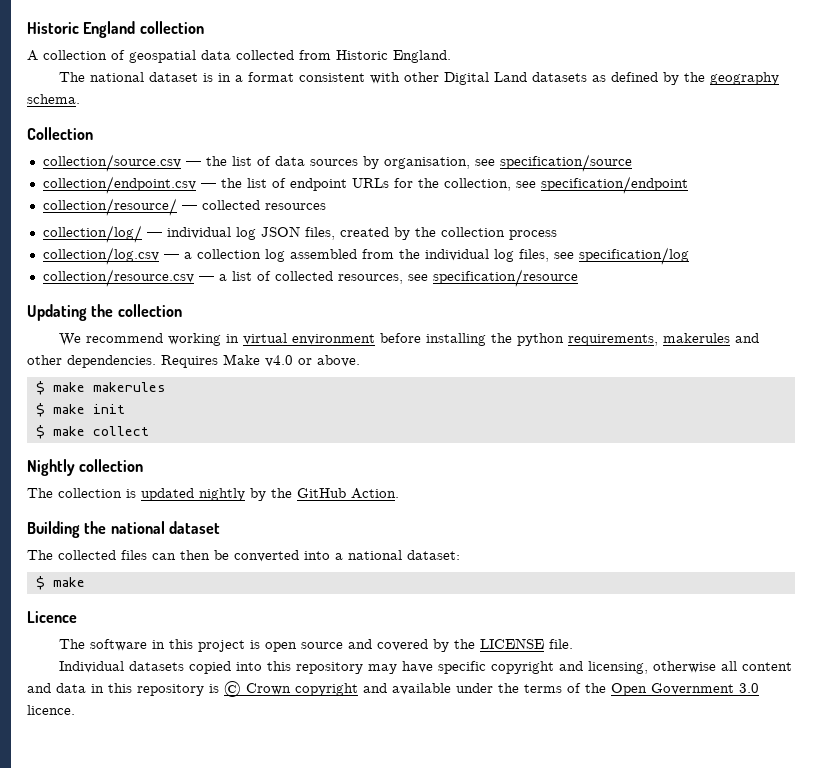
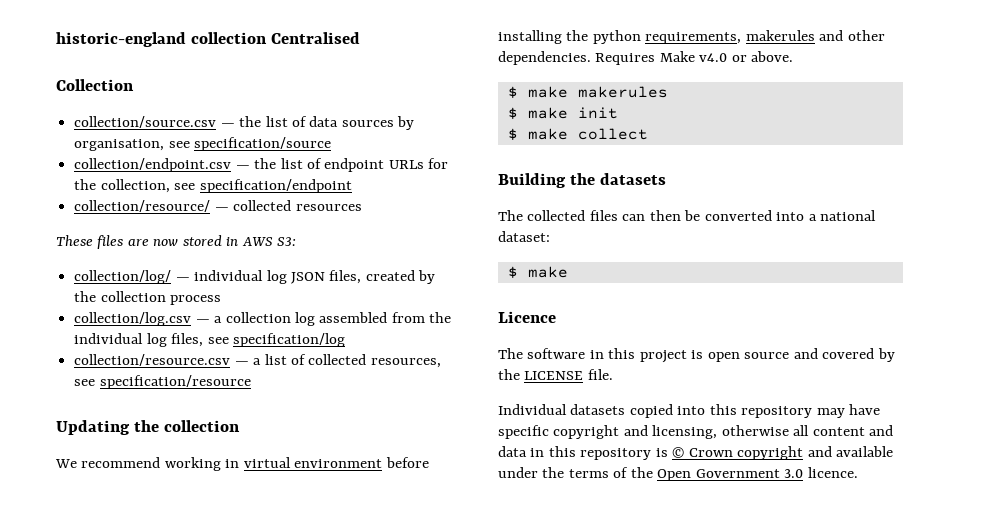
[27,21,204,38] [27,50,451,63] [59,72,780,85] [27,94,80,104] Historic England collection // A collection of geospatial data collected from Historic England. // The national dataset is in a format consistent with other Digital Land datasets as defined by the geography schema. -> [56,32,361,47] historic-england collection Centralised
(326, 206) none -> [56,235,297,249] // These files are now stored in AWS S3:
[27,459,144,476] [27,488,399,501] // Nightly collection // The collection is updated nightly by the GitHub Action. -> (648, 134) none
[110,521,220,534] national dataset -> [600,173,667,185] datasets

